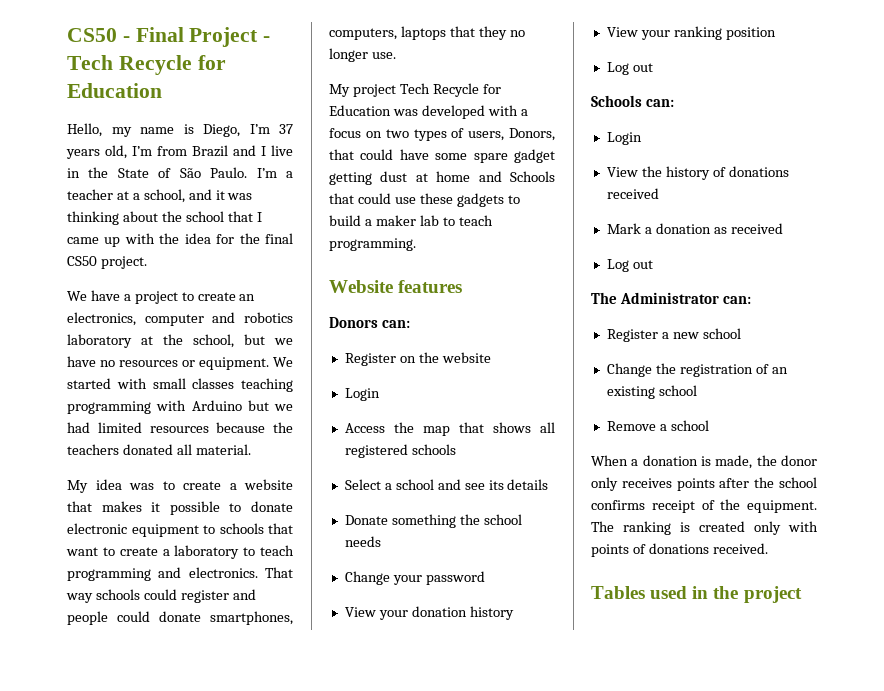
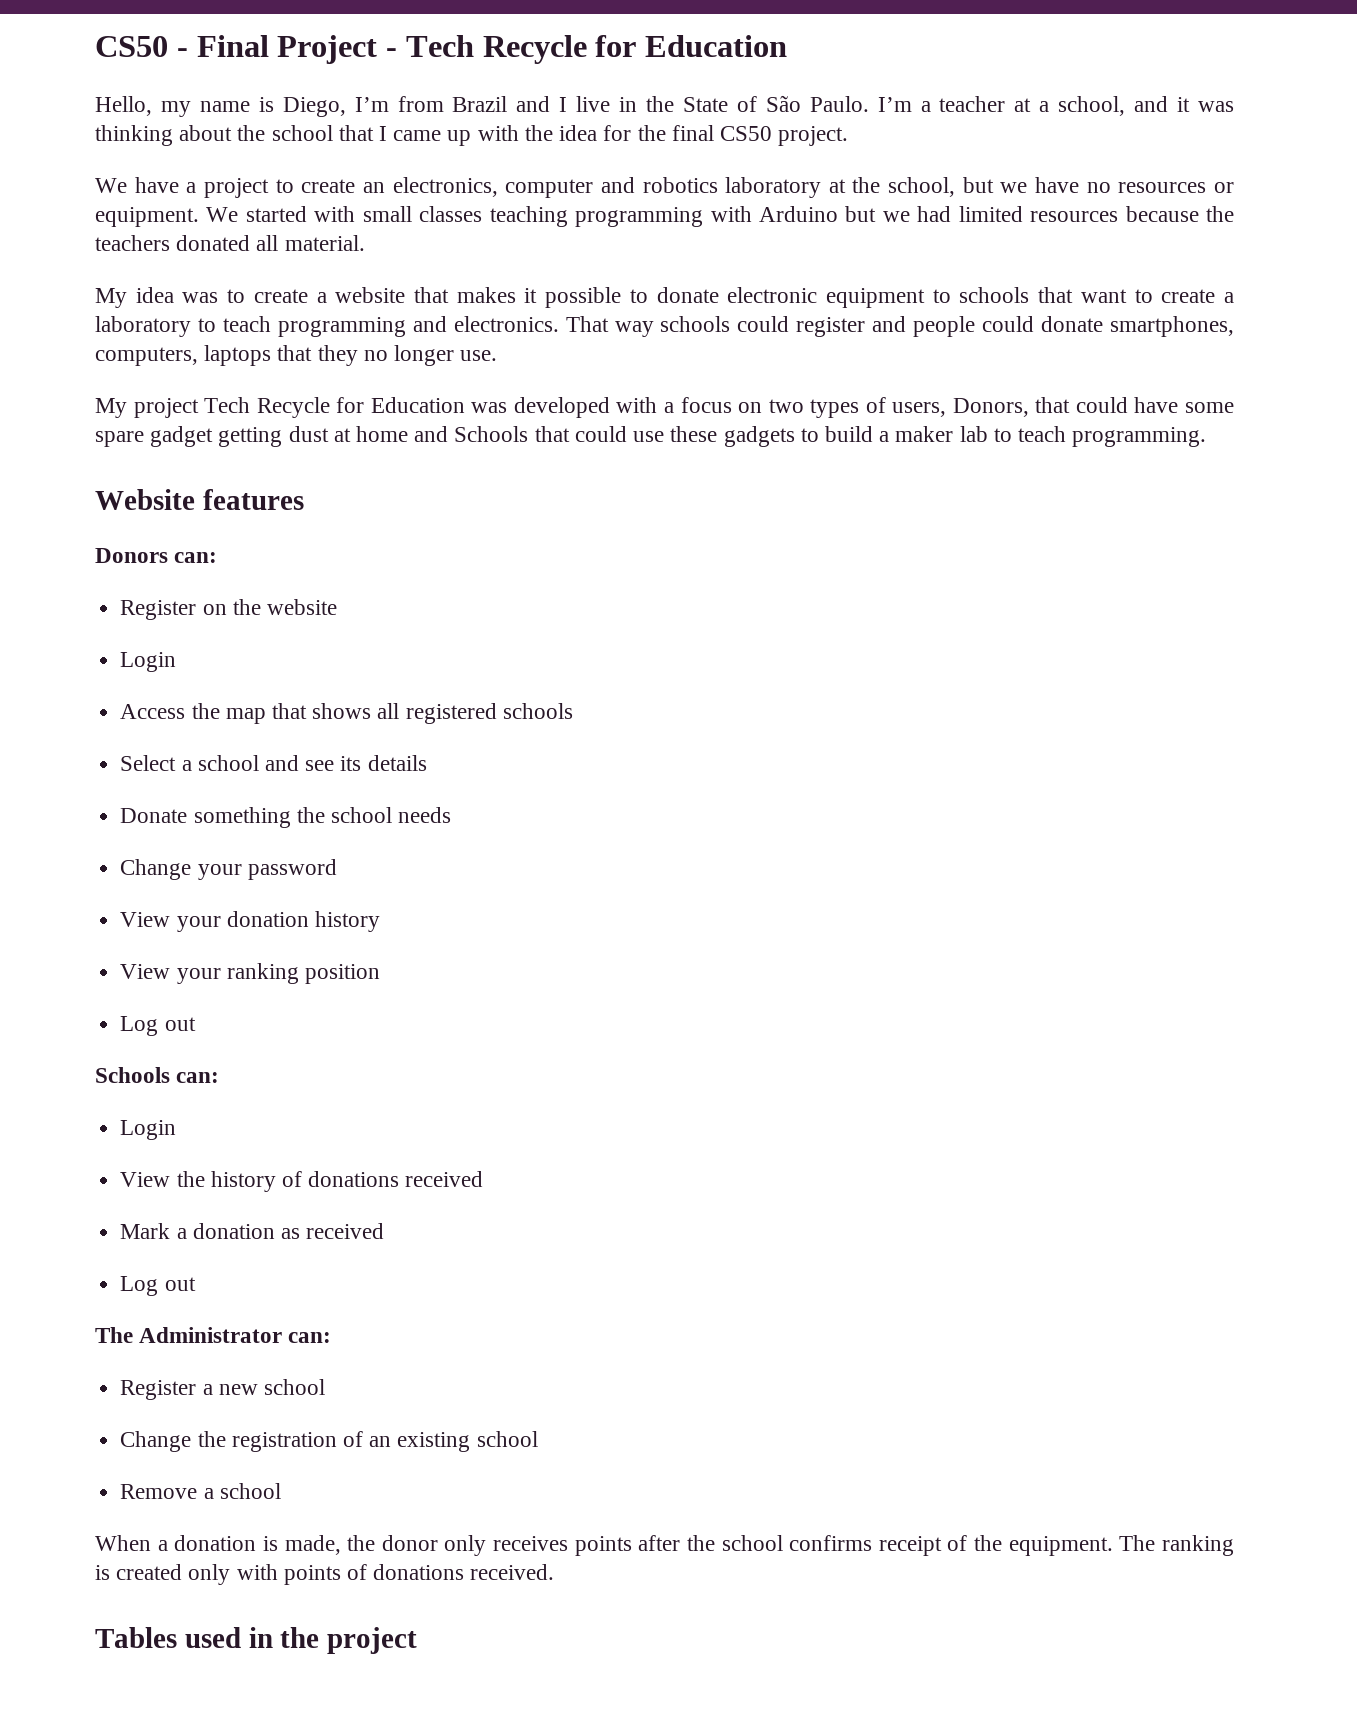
[279,124,293,134] [66,145,152,159] 37 years old, I’m -> (389, 104) none

